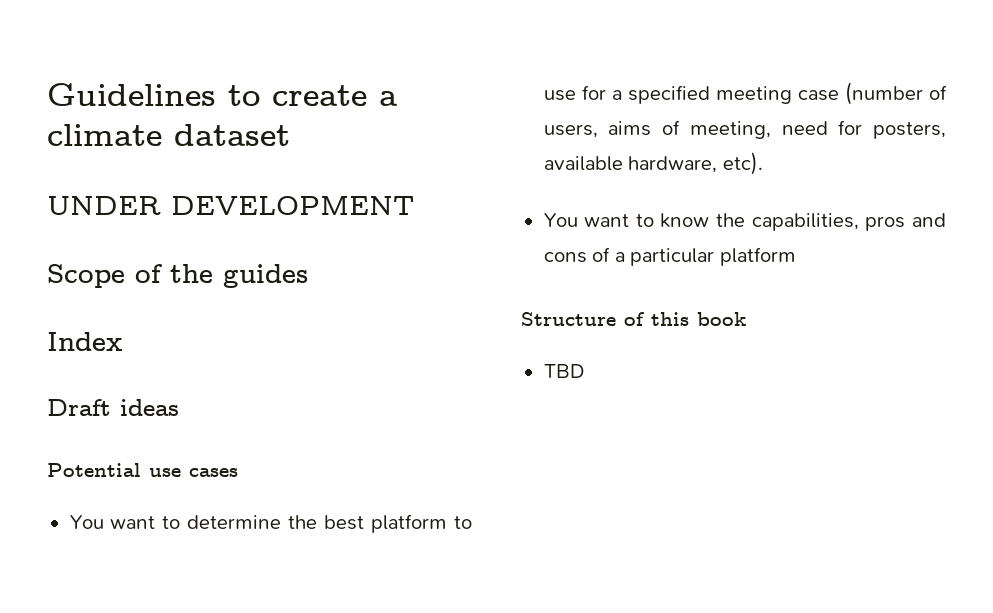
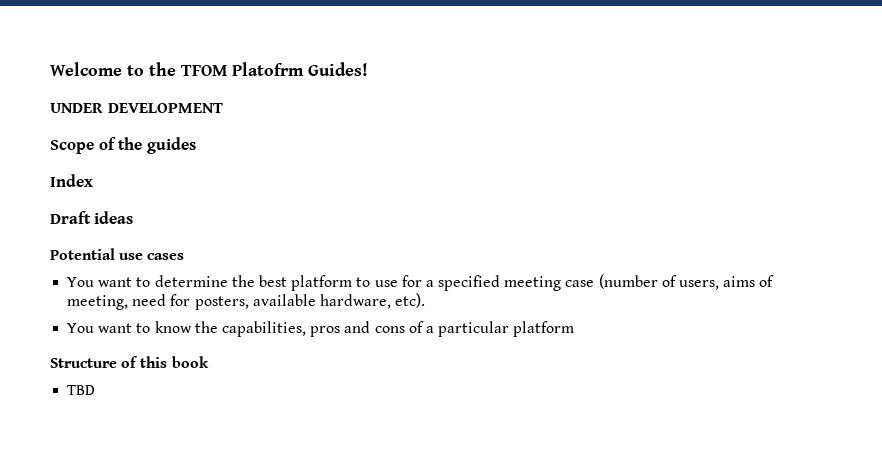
[47,83,397,106] [47,124,290,146] Guidelines to create a climate dataset -> [50,62,368,76] Welcome to the TFOM Platofrm Guides!

